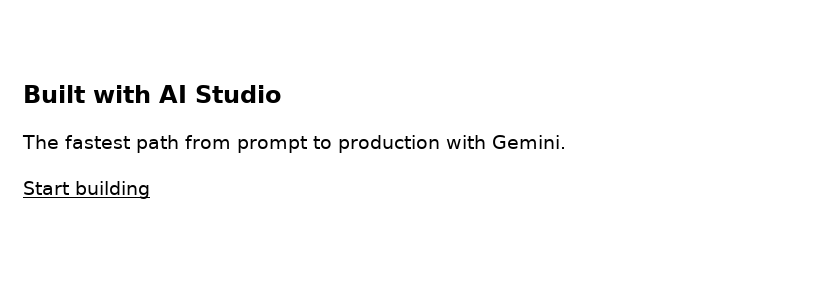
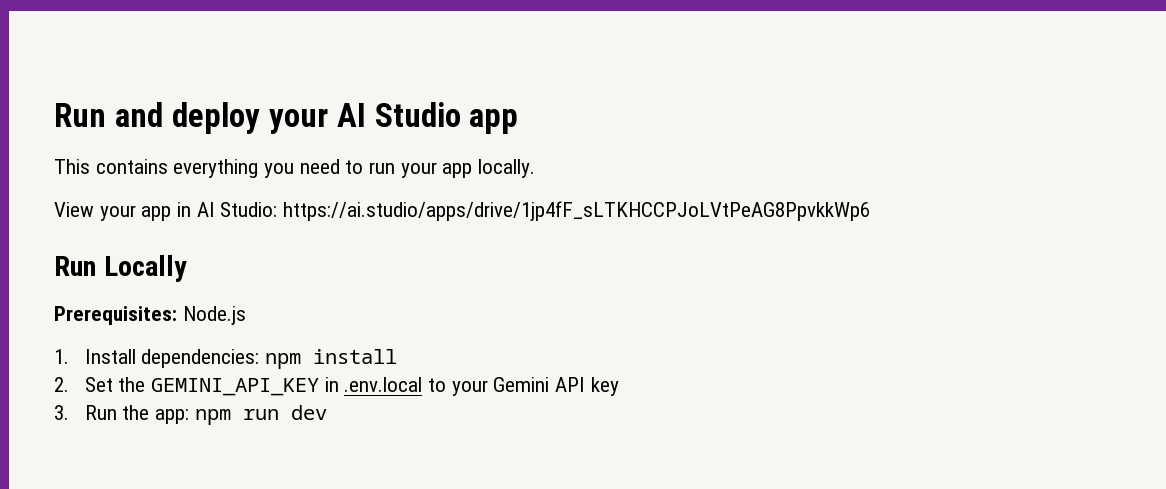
[23,85,281,103] [22,135,566,153] [23,181,150,199] Built with AI Studio // The fastest path from prompt to production with Gemini. // Start building -> [54,102,519,134] [54,159,536,178] [54,201,871,221] [54,255,187,282] [54,306,246,325] [54,349,397,369] [54,377,619,396] [54,405,327,425] Run and deploy your AI Studio app // This contains everything you need to run your app locally. // View your app in AI Studio: https://ai.studio/apps/drive/1jp4fF_sLTKHCCPJoLVtPeAG8PpvkkWp6 // Run Locally // Prerequisites: Node.js // 1. Install dependencies: npm install // 2. Set the GEMINI_API_KEY in .env.local to your Gemini API key // 3. Run the app: npm run dev

